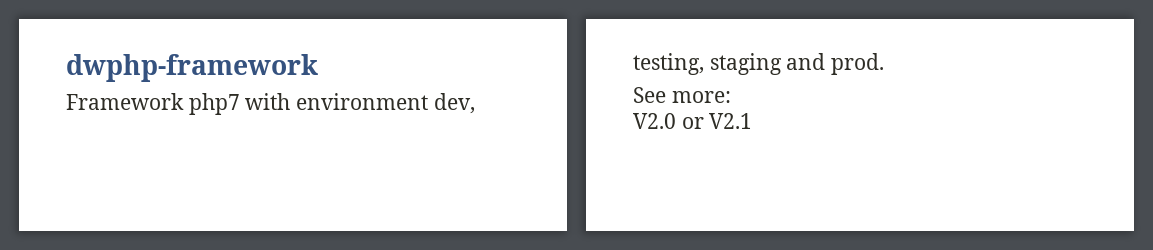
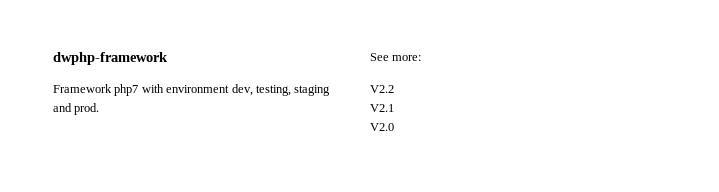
(731, 97) none -> [370,85,394,93] [370,104,394,112] // V2.2 // V2.1
[681,113,753,129] or V2.1 -> (394, 127) none

